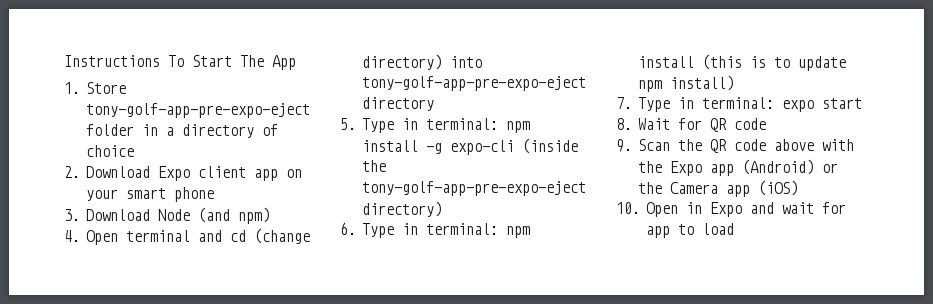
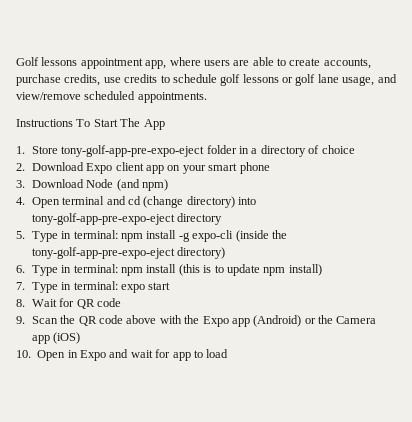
(64, 61) none -> [16,57,371,69] [16,74,397,86] [16,91,207,103] Golf lessons appointment app, where users are able to create accounts, purchase credits, use credits to schedule golf lessons or golf lane usage, and view/remove scheduled appointments. //

